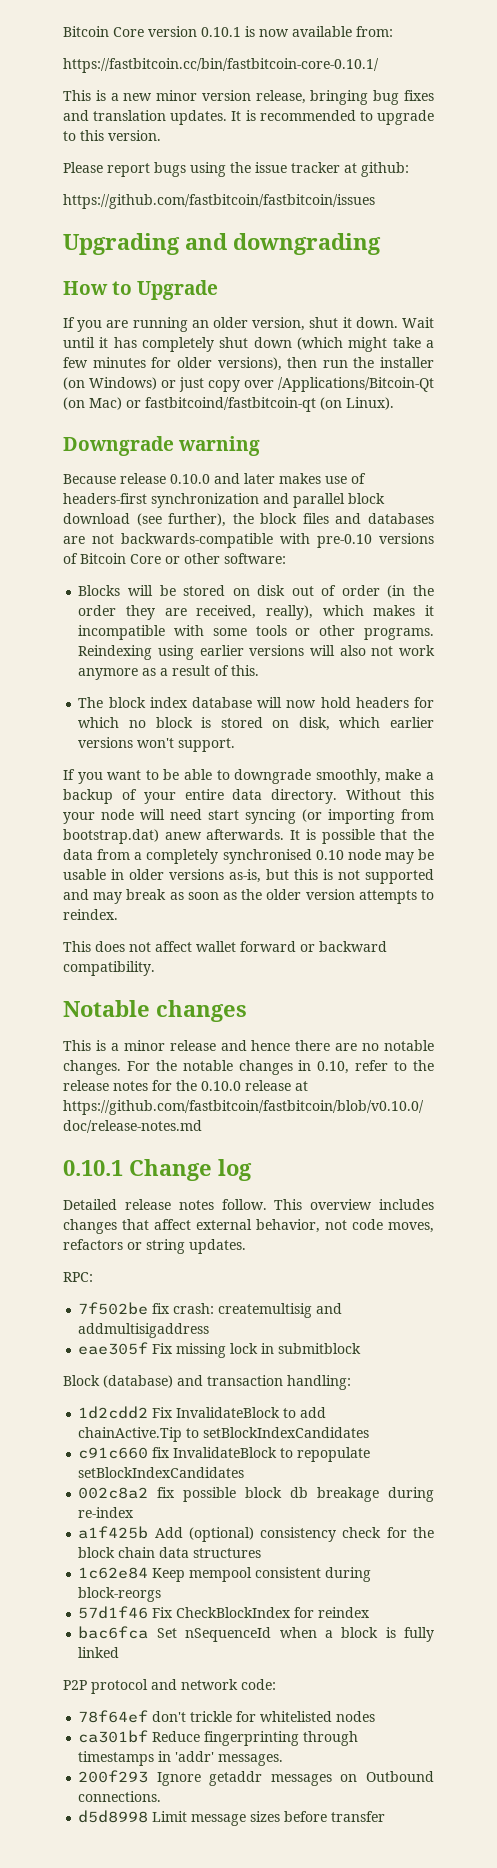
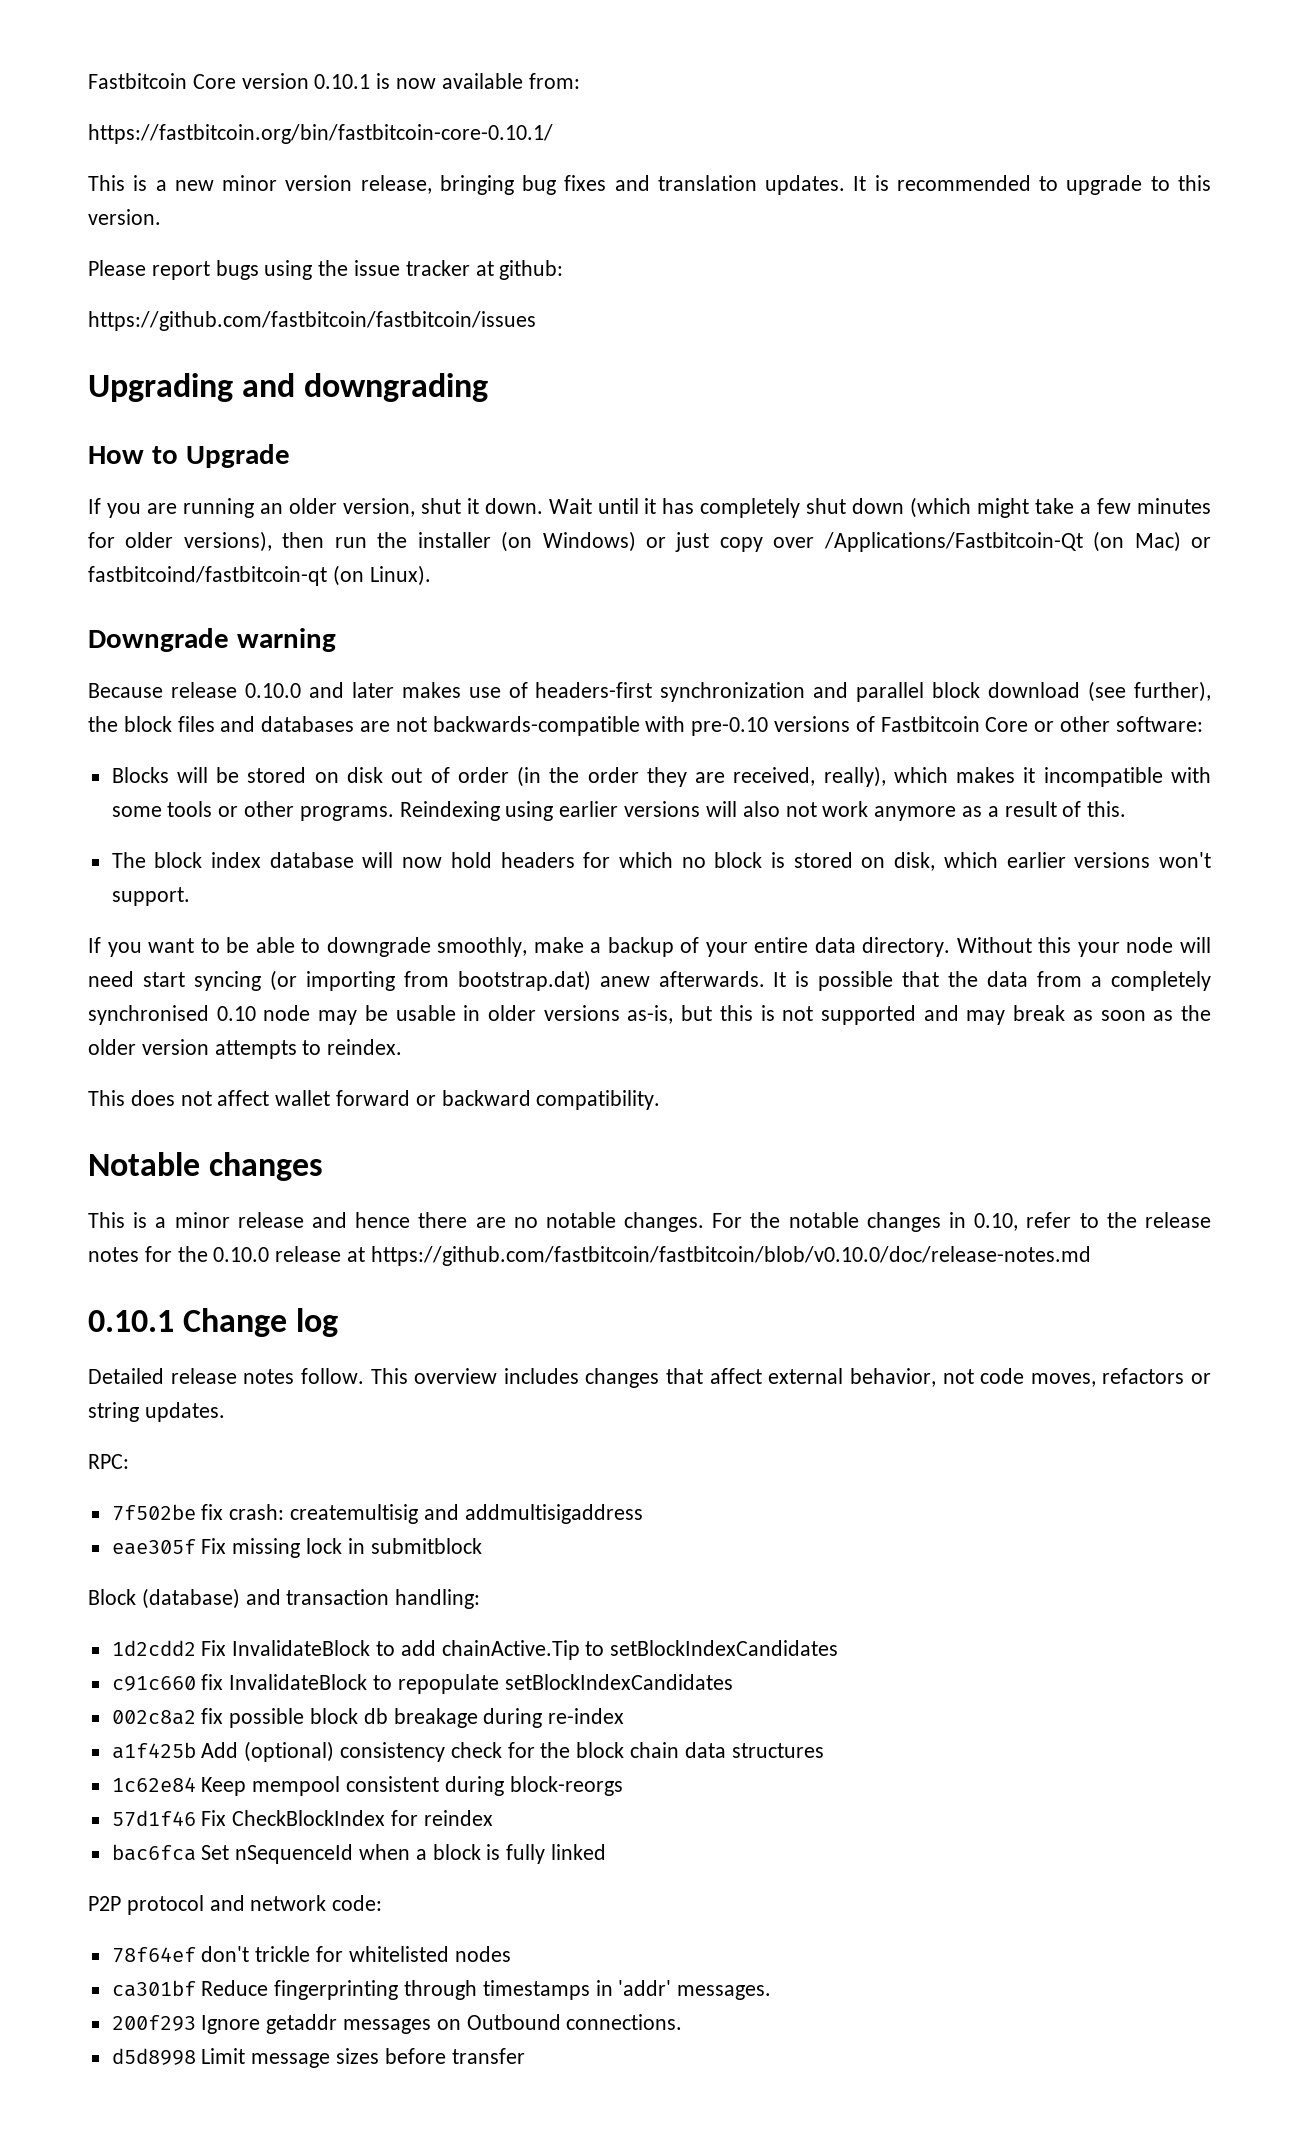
[63,26,109,37] Bitcoin -> [88,73,187,89] Fastbitcoin
[63,58,379,73] https://fastbitcoin.cc/bin/fastbitcoin-core-0.10.1/ -> [88,124,553,144] https://fastbitcoin.org/bin/fastbitcoin-core-0.10.1/
[278,377,434,392] /Applications/Bitcoin-Qt -> [823,532,1083,552] /Applications/Fastbitcoin-Qt
[80,553,126,564] Bitcoin -> [880,716,980,732] Fastbitcoin

